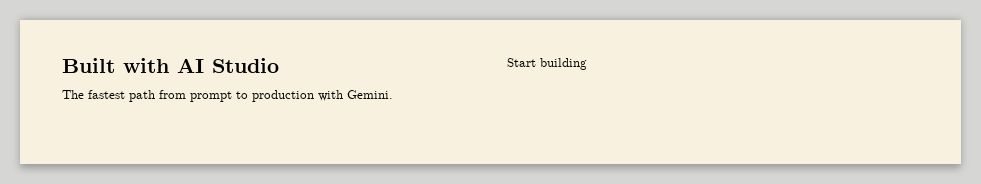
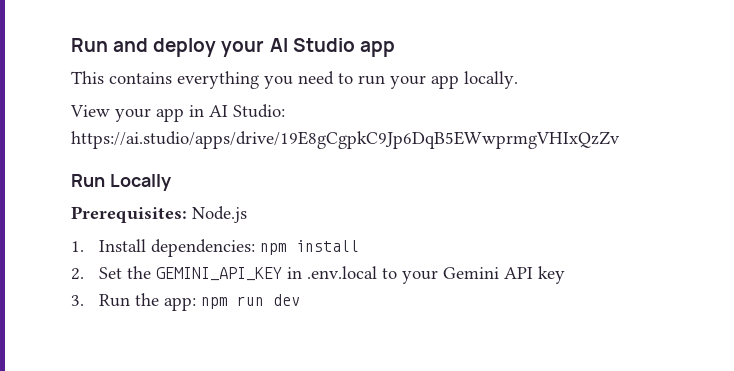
[62,58,279,73] [62,90,393,102] [507,58,587,70] Built with AI Studio // The fastest path from prompt to production with Gemini. // Start building -> [71,38,395,57] [71,71,518,89] [70,104,285,122] [71,131,620,149] [71,174,171,191] [71,206,247,223] [71,239,359,257] [71,266,565,284] [71,293,300,311] Run and deploy your AI Studio app // This contains everything you need to run your app locally. // View your app in AI Studio: https://ai.studio/apps/drive/19E8gCgpkC9Jp6DqB5EWwprmgVHIxQzZv // Run Locally // Prerequisites: Node.js // 1. Install dependencies: npm install // 2. Set the GEMINI_API_KEY in .env.local to your Gemini API key // 3. Run the app: npm run dev

